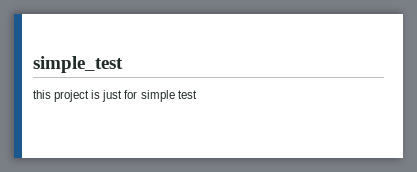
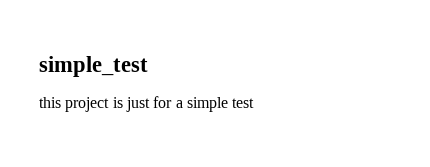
(138, 94) none -> [175,100,183,108] a

